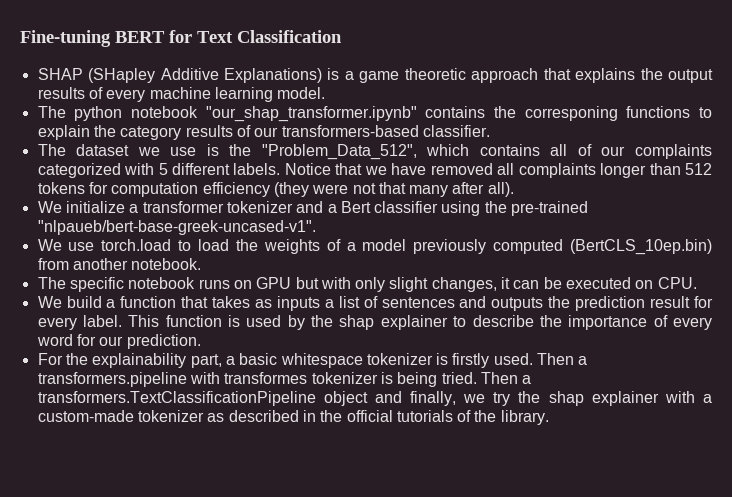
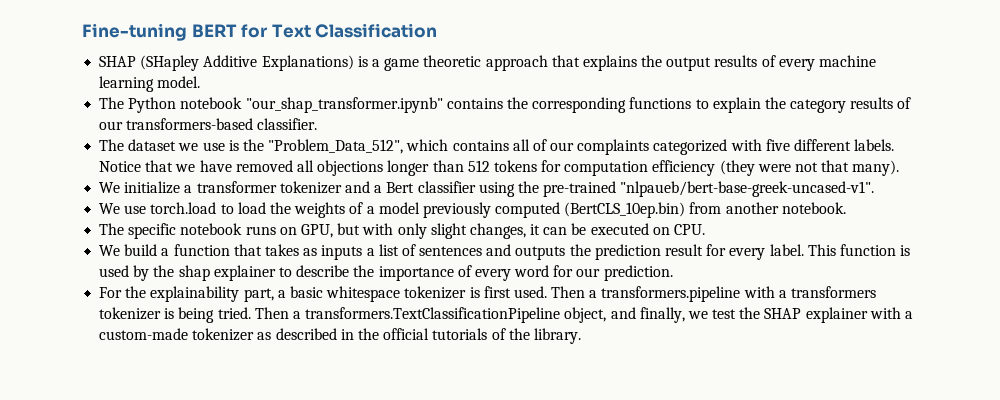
[74,106,123,121] python -> [128,97,177,113] Python
[524,106,618,121] corresponing -> [532,97,627,113] corresponding
[158,163,168,175] 5 -> [765,139,790,151] five
[518,163,596,178] complaints -> [317,160,384,176] objections
[409,182,514,197] many after all). -> [852,160,900,176] many).
[256,277,292,289] GPU -> [300,224,333,238] GPU,
[452,353,490,368] firstly -> [483,286,511,298] first
[224,372,308,384] transformes -> [778,286,877,298] a transformers
[323,391,368,406] object -> [564,307,607,323] object,
[493,391,584,406] try the shap -> [712,307,802,319] test the SHAP

